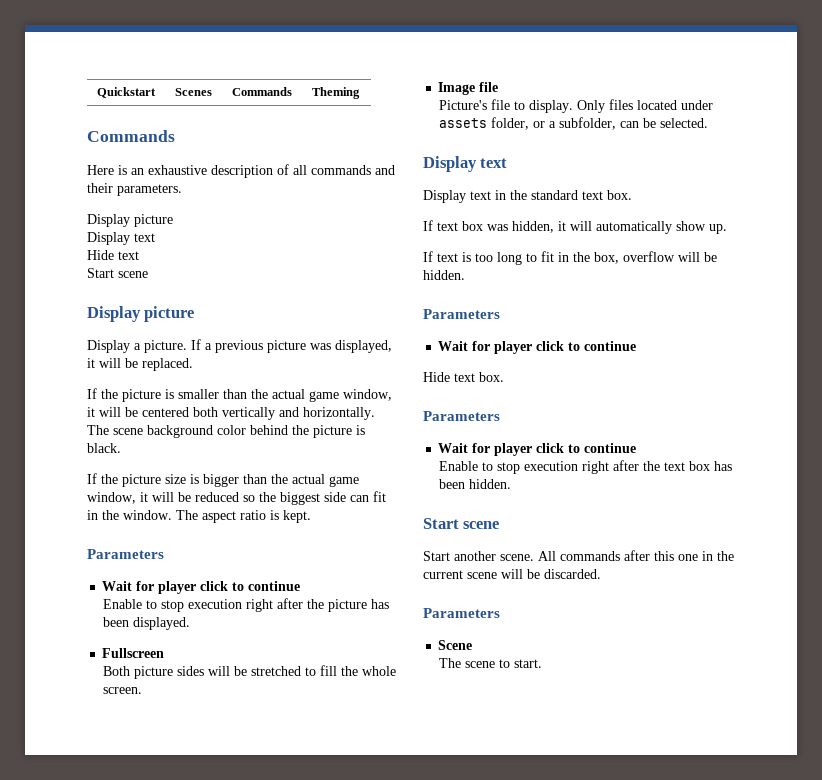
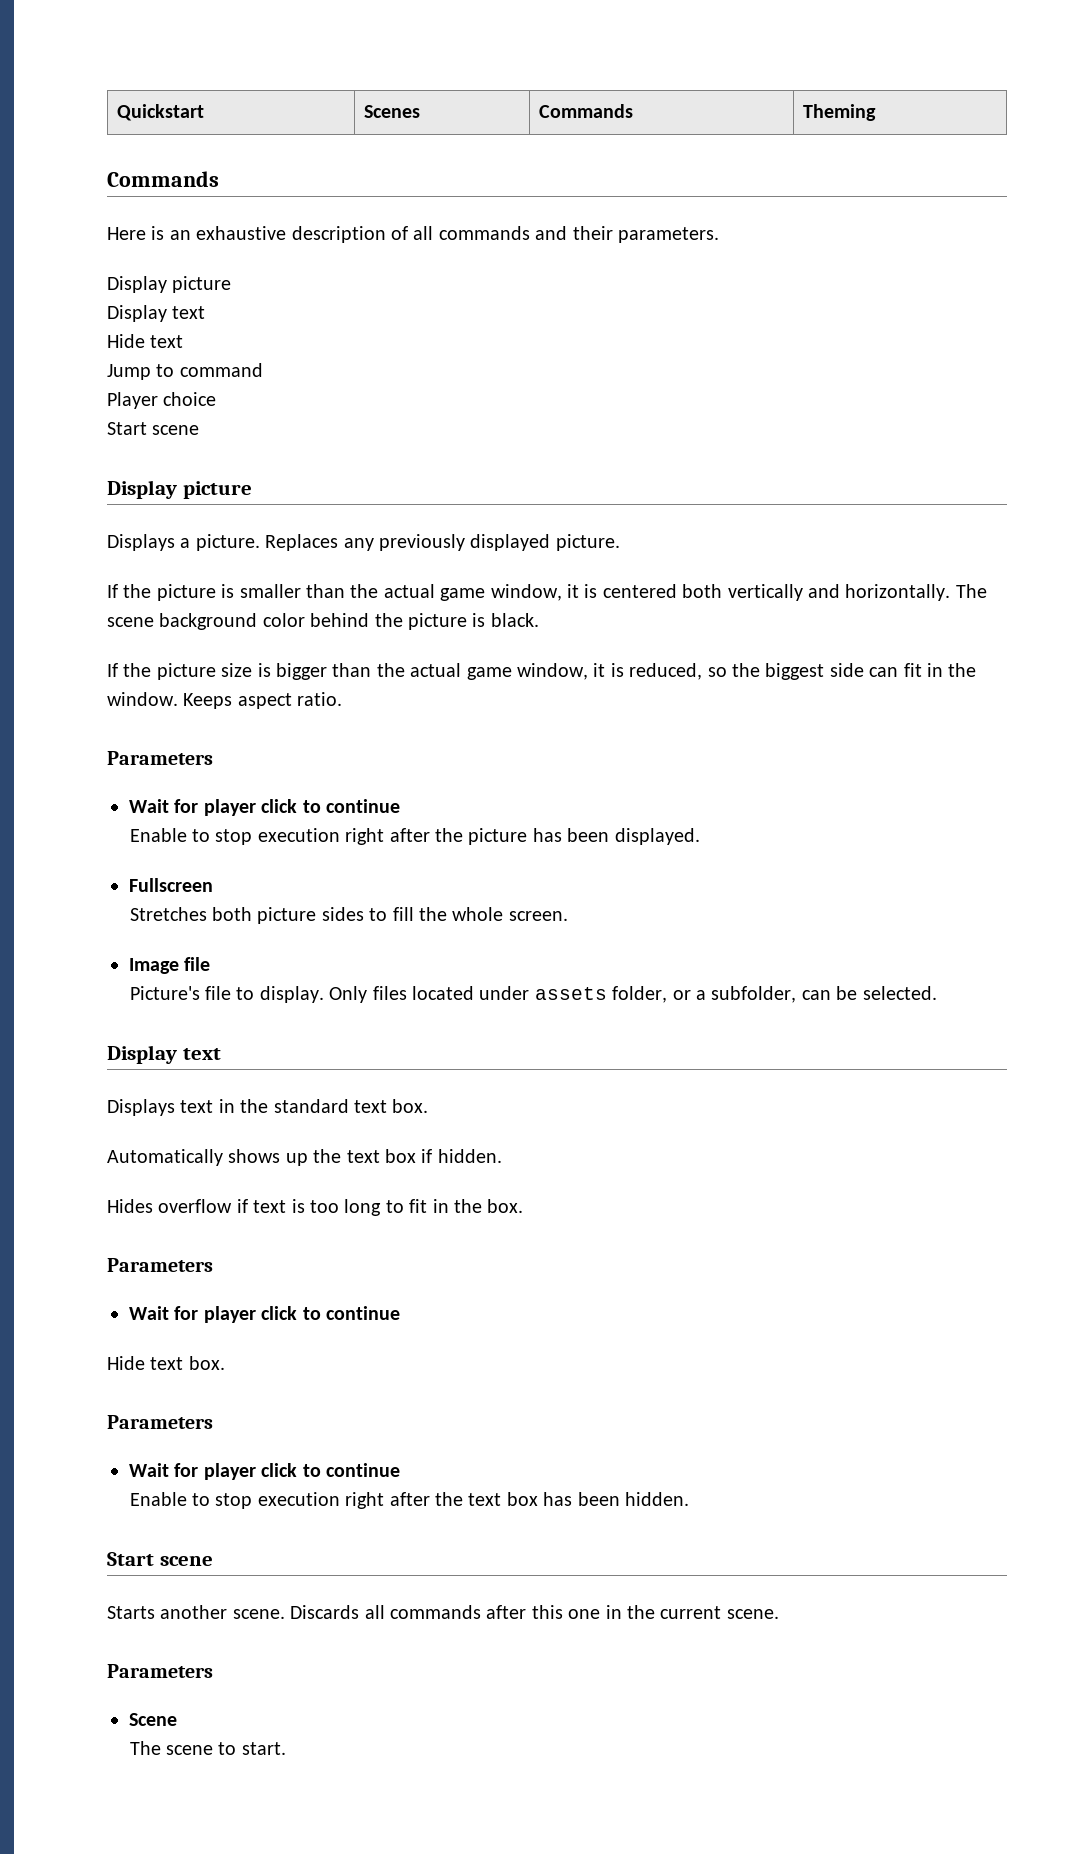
(139, 255) none -> [107,363,263,380] [107,392,217,409] // Jump to command // Player choice
[87,340,130,353] Display -> [107,534,175,551] Displays
[191,339,392,353] [87,358,193,371] If a previous picture was displayed, it will be replaced. -> [265,534,620,551] Replaces any previously displayed picture.
[99,407,138,417] will be -> [584,584,598,598] is
[152,492,239,502] will be reduced -> [610,663,703,680] is reduced,
[176,510,311,523] The aspect ratio is kept. -> [183,692,343,709] Keeps aspect ratio.
[102,666,301,679] Both picture sides will be stretched -> [129,907,364,924] Stretches both picture sides
[423,190,466,203] Display -> [107,1099,175,1116] Displays
[423,220,727,234] [423,251,433,262] If text box was hidden, it will automatically show up. // If -> [107,1149,502,1166] [107,1199,248,1213] Automatically shows up the text box if hidden. // Hides overflow if
[594,251,717,264] [423,270,465,280] box, overflow will be hidden. -> [487,1199,524,1213] box.
[423,551,450,561] Start -> [107,1606,155,1619] Starts
[538,551,556,561] All -> [290,1605,385,1619] Discards all
[467,569,601,579] scene will be discarded. -> [726,1609,779,1619] scene.

